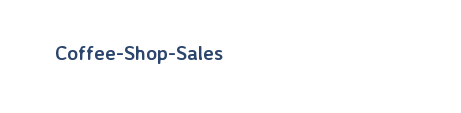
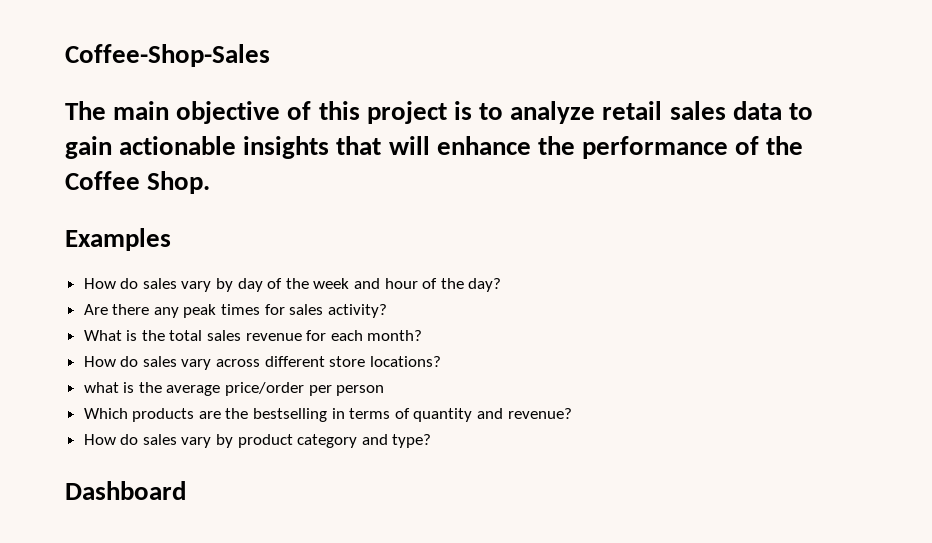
(223, 55) none -> [65,101,813,124] [65,136,804,159] [65,171,211,194] [65,228,171,251] [83,278,502,292] [83,304,387,318] [83,330,423,341] [83,356,441,370] [83,382,385,396] [83,408,572,422] [83,434,432,448] [65,481,186,500] // The main objective of this project is to analyze retail sales data to gain actionable insights that will enhance the performance of the Coffee Shop. // Examples // How do sales vary by day of the week and hour of the day? // Are there any peak times for sales activity? // What is the total sales revenue for each month? // How do sales vary across different store locations? // what is the average price/order per person // Which products are the bestselling in terms of quantity and revenue? // How do sales vary by product category and type? // Dashboard

